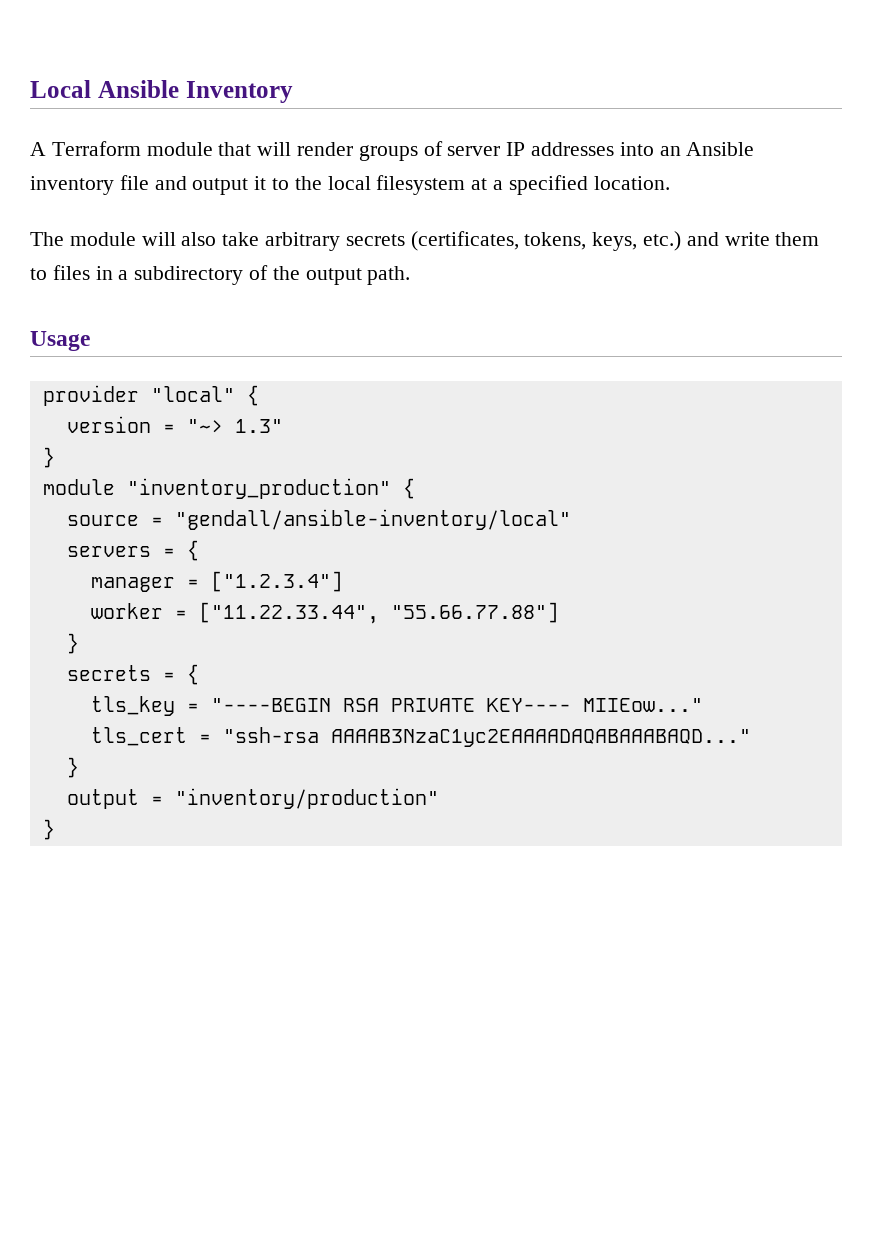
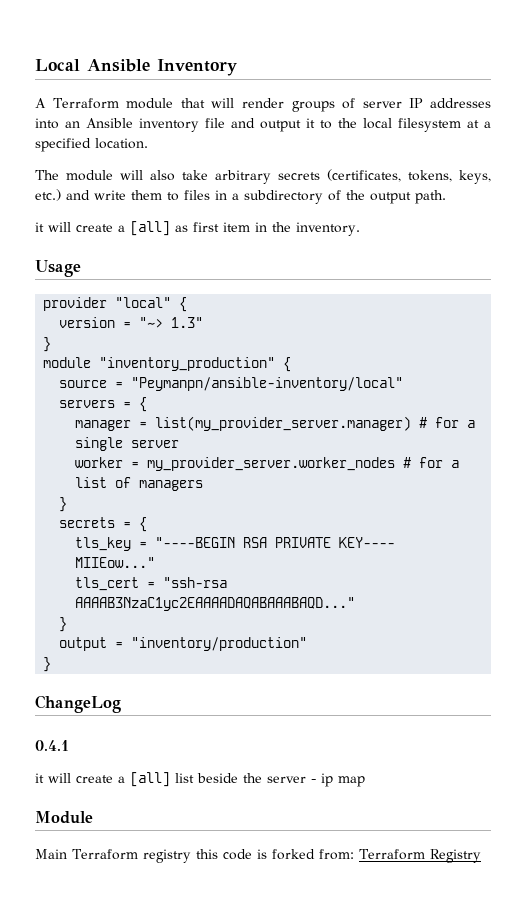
(411, 275) none -> [35,221,360,236] // it will create a [all] as first item in the inventory.
[174,509,571,530] "gendall/ansible-inventory/local" -> [131,377,404,391] "Peymanpn/ansible-inventory/local"
[210,571,343,592] [90,602,559,624] ["1.2.3.4"] // worker = ["11.22.33.44", "55.66.77.88"] -> [155,416,476,431] [75,437,180,451] [75,457,460,471] [75,477,204,491] list(my_provider_server.manager) # for a single server // worker = my_provider_server.worker_nodes # for a list of managers
(55, 829) none -> [35,695,121,713] [35,740,69,751] [35,772,365,787] [35,811,93,824] [35,849,481,863] // ChangeLog // 0.4.1 // it will create a [all] list beside the server - ip map // Module // Main Terraform registry this code is forked from: Terraform Registry

